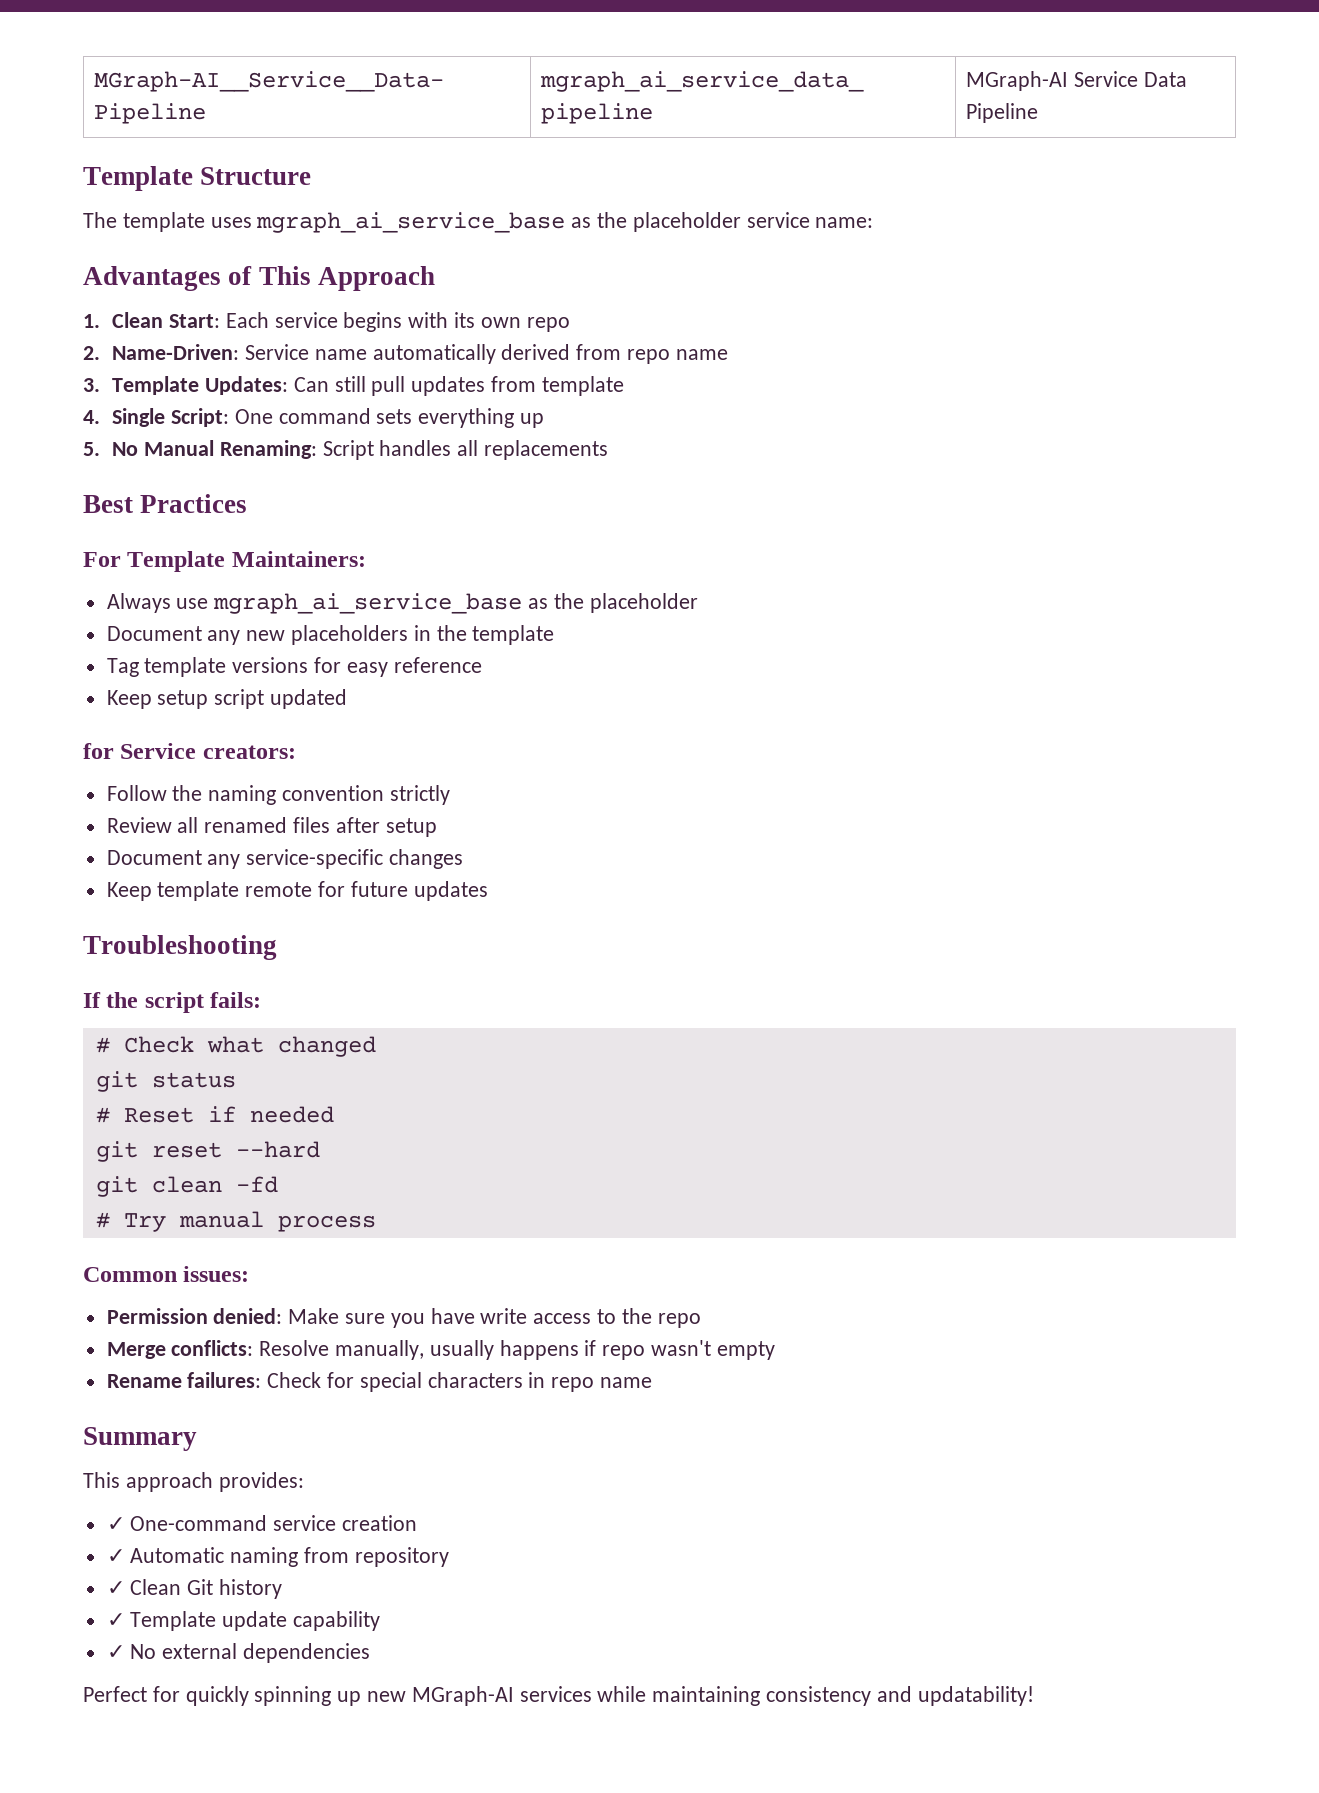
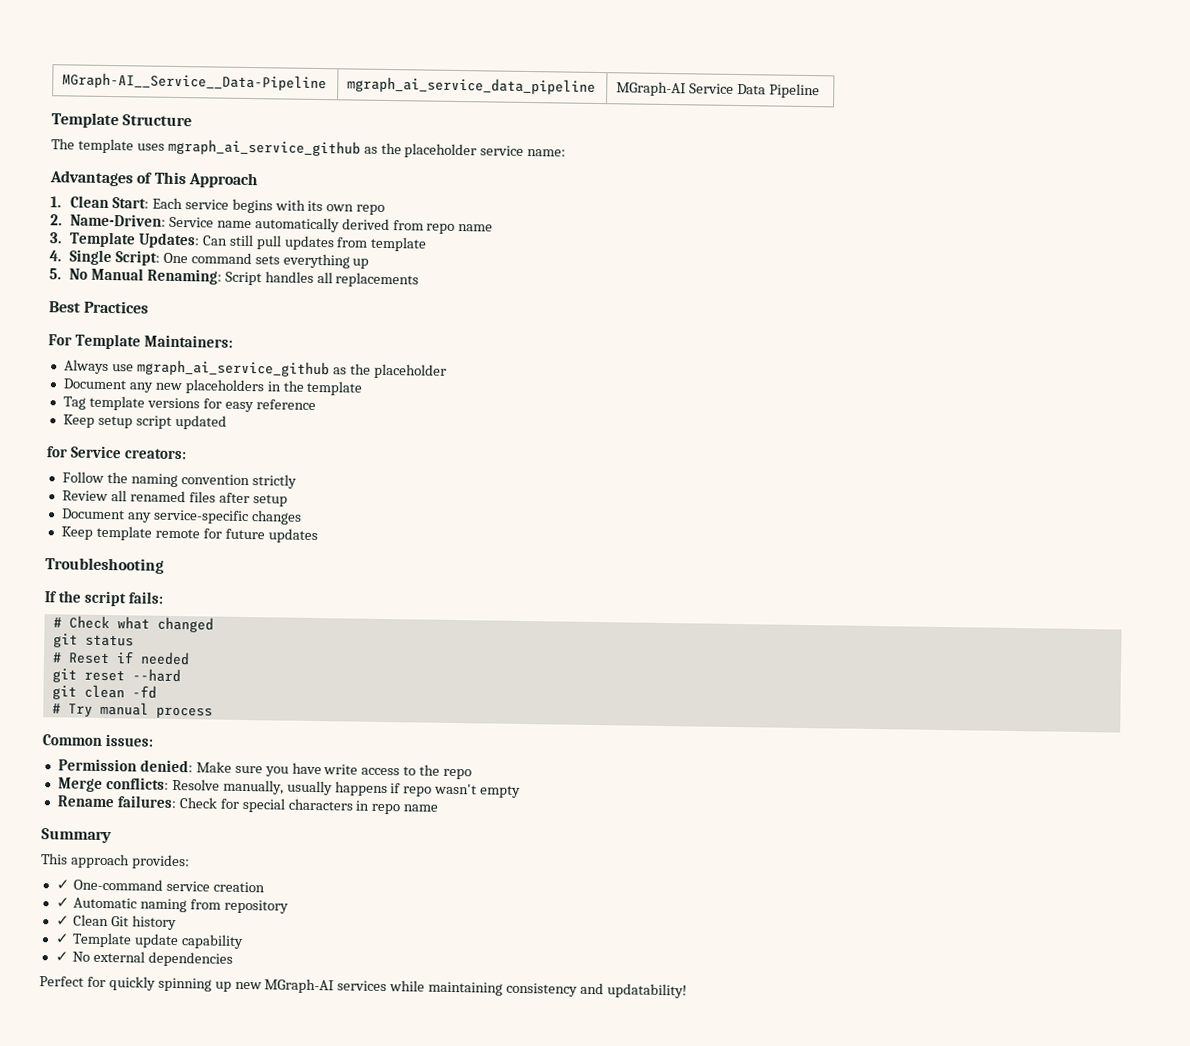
[256,212,566,233] mgraph_ai_service_base -> [167,138,361,157] mgraph_ai_service_github
[213,593,523,614] mgraph_ai_service_base -> [136,359,330,378] mgraph_ai_service_github

